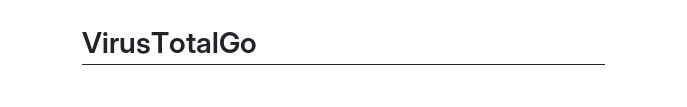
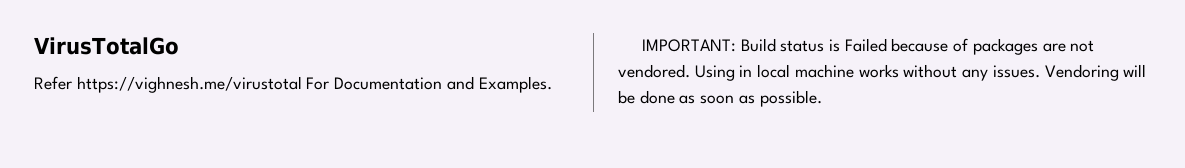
(257, 43) none -> [34,76,552,93] [641,38,1095,55] [618,64,1147,81] [618,90,822,107] // Refer https://vighnesh.me/virustotal For Documentation and Examples. // IMPORTANT: Build status is Failed because of packages are not vendored. Using in local machine works without any issues. Vendoring will be done as soon as possible.

